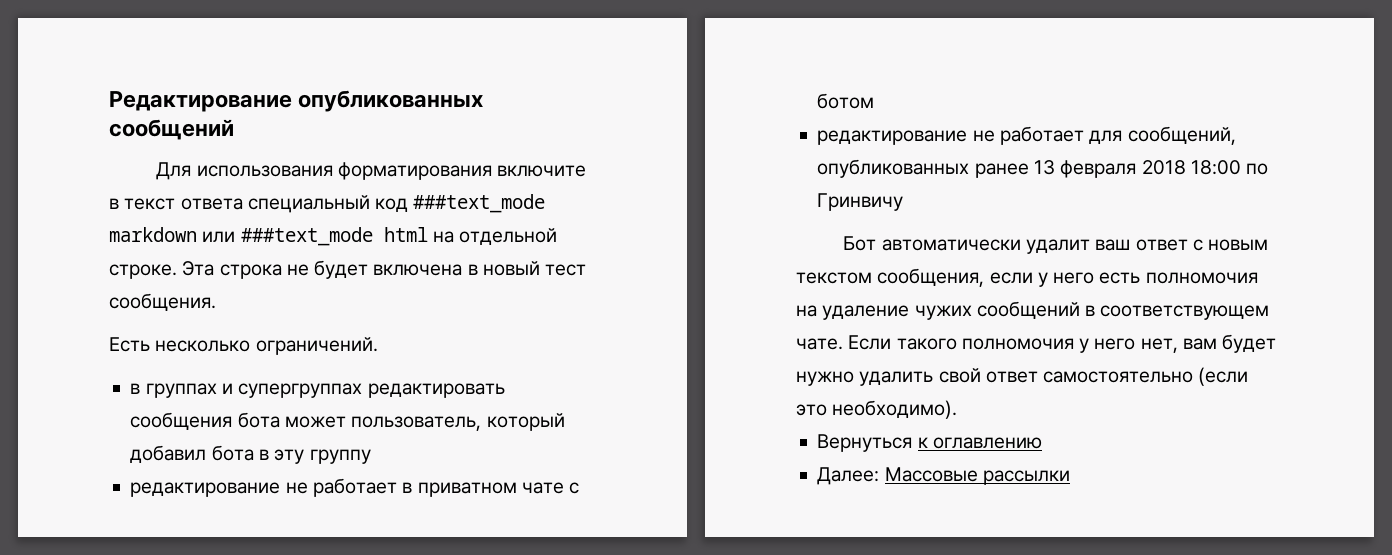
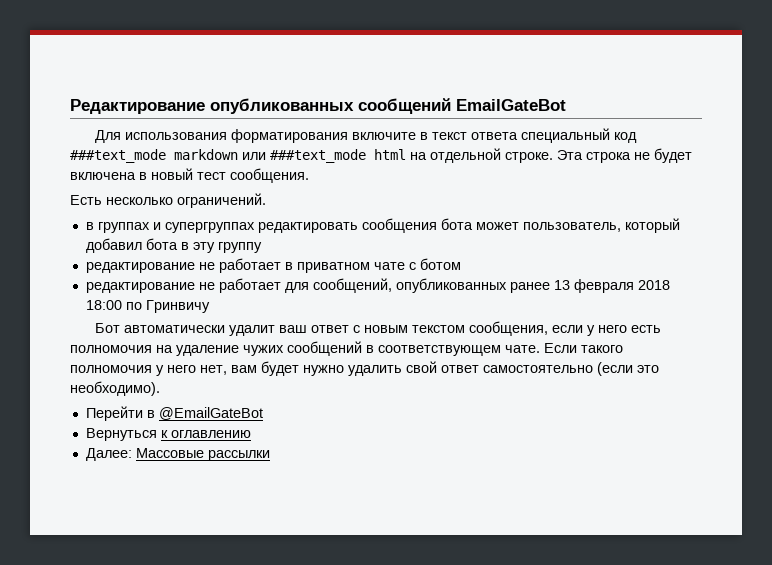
(234, 129) none -> [456,99,566,111] EmailGateBot
(958, 409) none -> [85,406,263,421] // Перейти в @EmailGateBot

